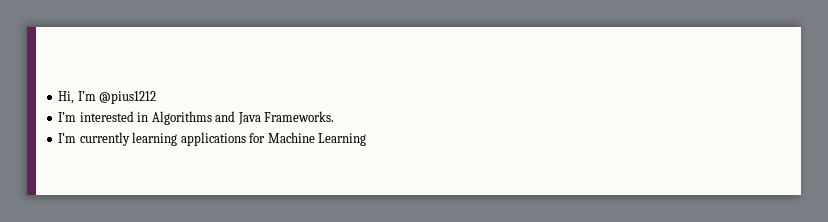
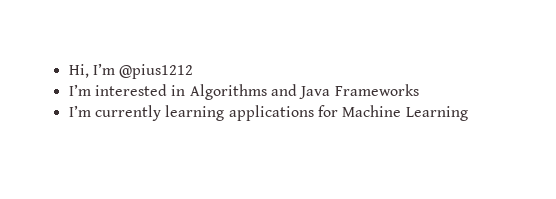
[264,111,335,122] Frameworks. -> [334,84,419,96] Frameworks

